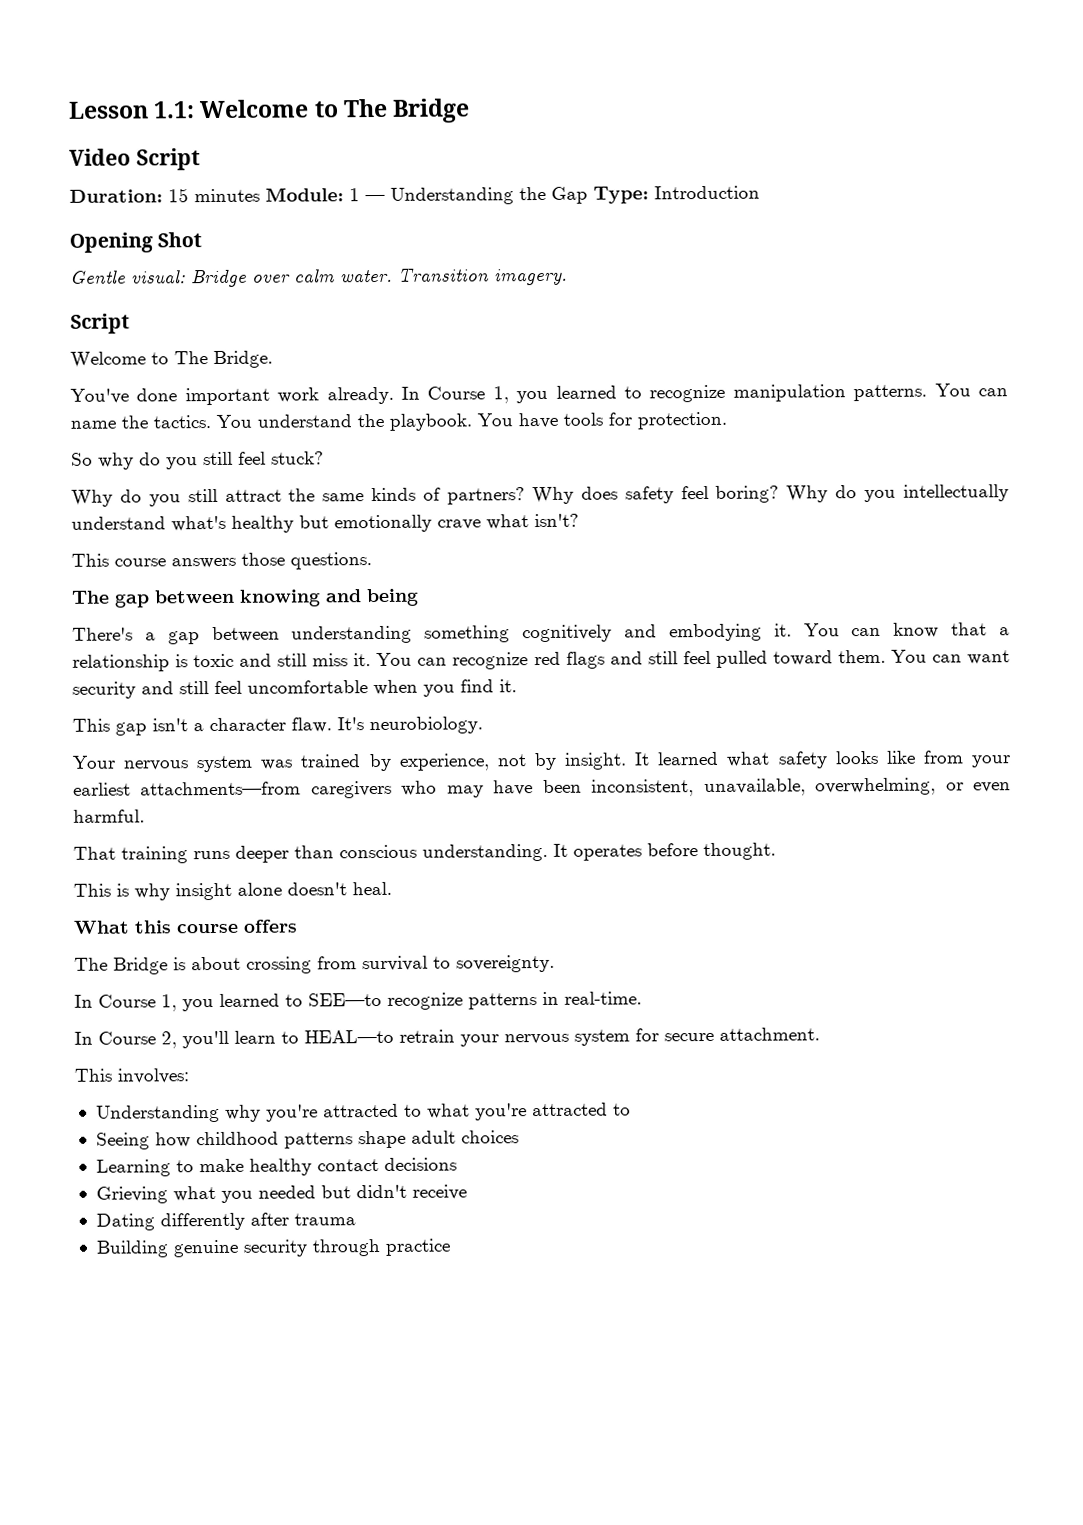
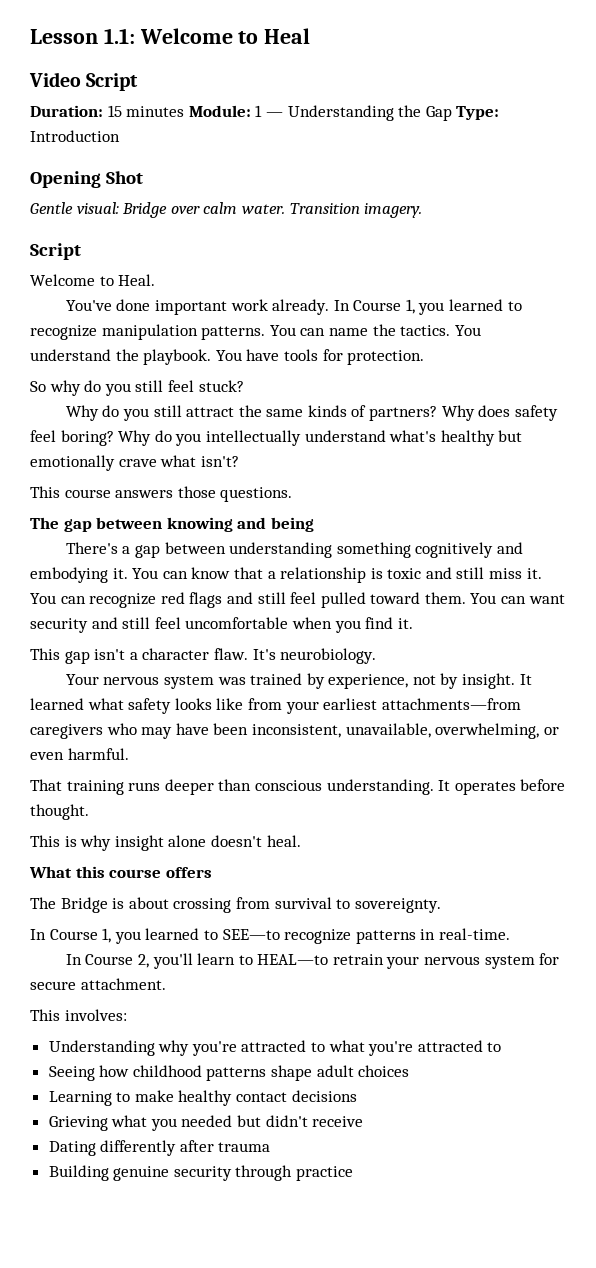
[342,98,471,123] The Bridge -> [264,28,311,44] Heal
[174,350,273,368] The Bridge. -> [118,274,156,286] Heal.

